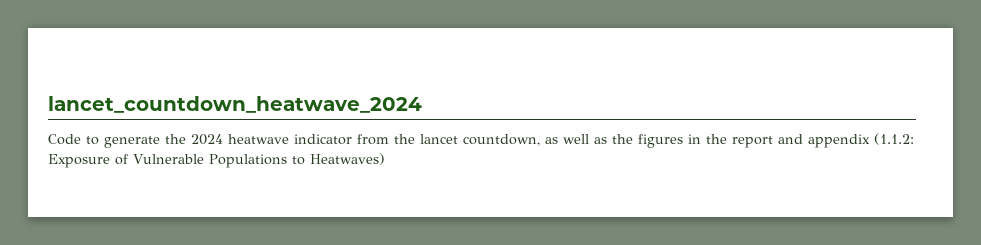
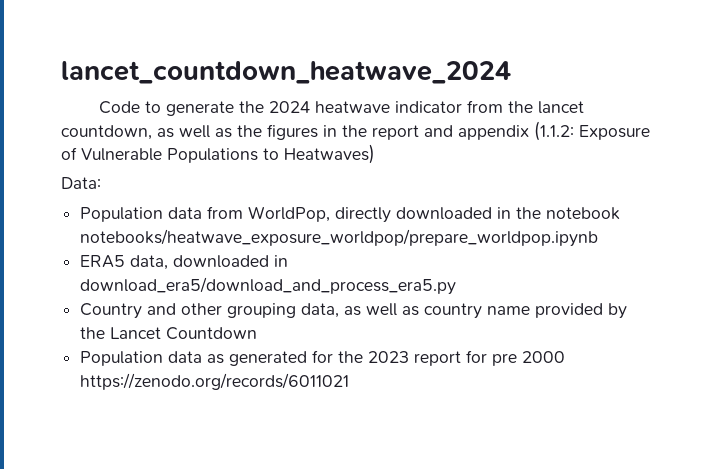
(385, 159) none -> [61,177,101,189] [80,206,621,223] [80,229,599,247] [80,255,289,270] [80,277,457,295] [80,303,628,319] [80,327,258,340] [80,350,566,366] [80,373,350,390] // Data: // Population data from WorldPop, directly downloaded in the notebook notebooks/heatwave_exposure_worldpop/prepare_worldpop.ipynb // ERA5 data, downloaded in download_era5/download_and_process_era5.py // Country and other grouping data, as well as country name provided by the Lancet Countdown // Population data as generated for the 2023 report for pre 2000 https://zenodo.org/records/6011021

